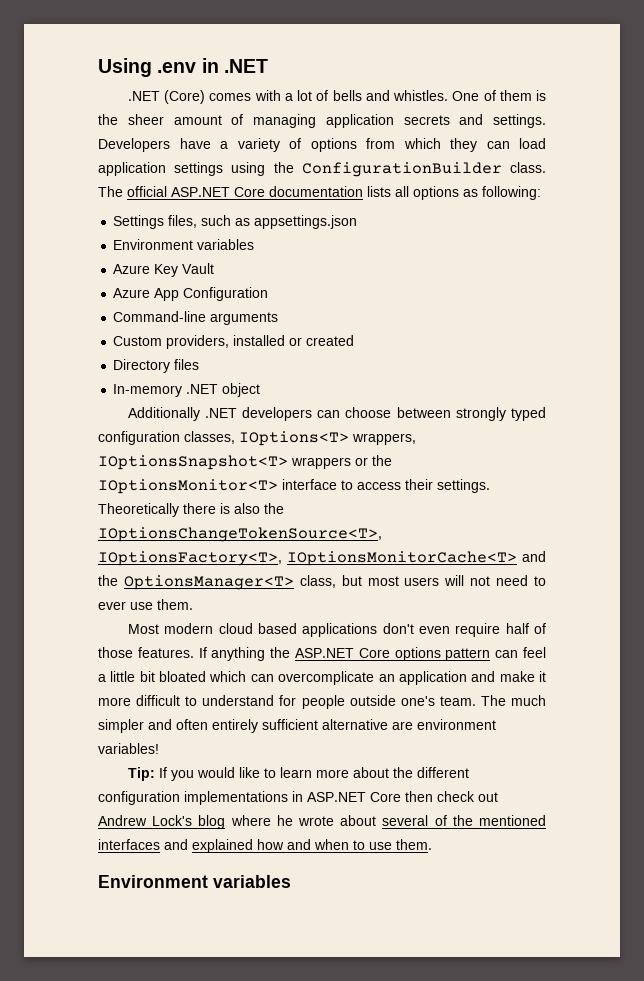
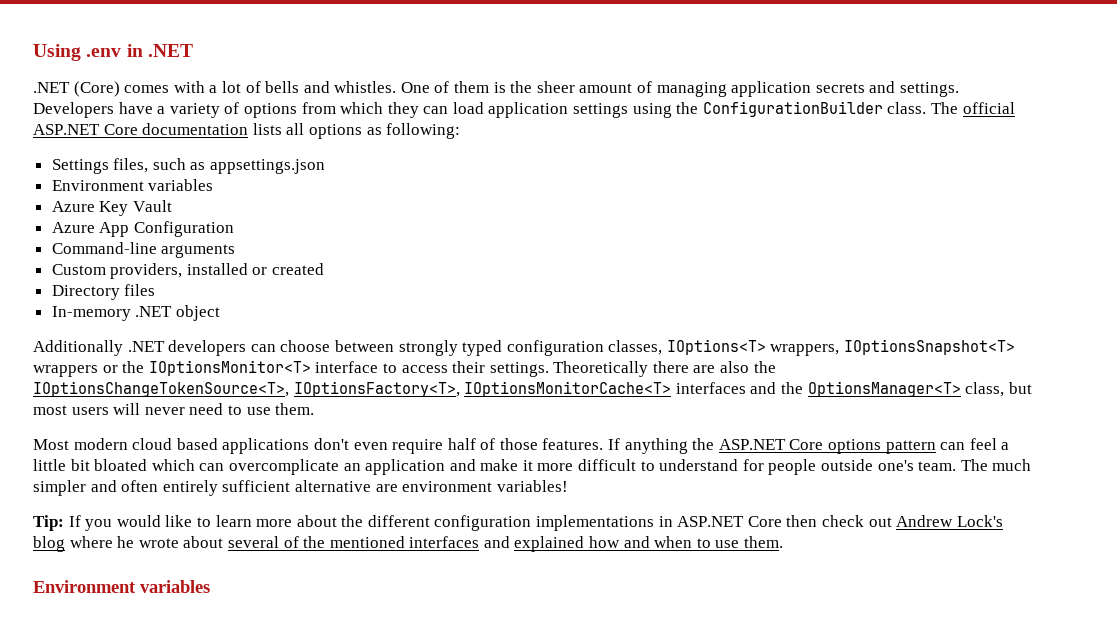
[220,503,230,514] is -> [693,365,716,373] are
(517, 558) none -> [675,382,746,394] interfaces
[470,576,491,586] not -> [144,407,185,415] never
[98,601,126,610] ever -> (242, 410) none

